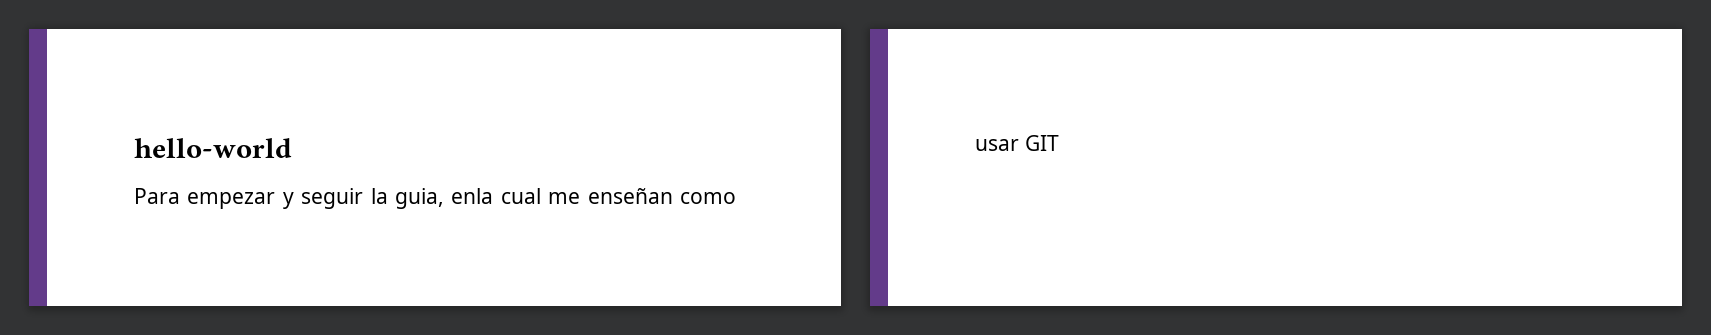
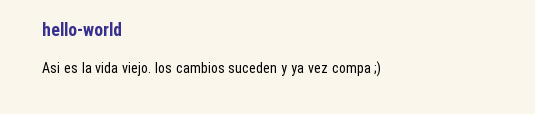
[134,188,736,209] [975,135,1059,151] Para empezar y seguir la guia, enla cual me enseñan como usar GIT -> [42,61,382,77] Asi es la vida viejo. los cambios suceden y ya vez compa ;)

